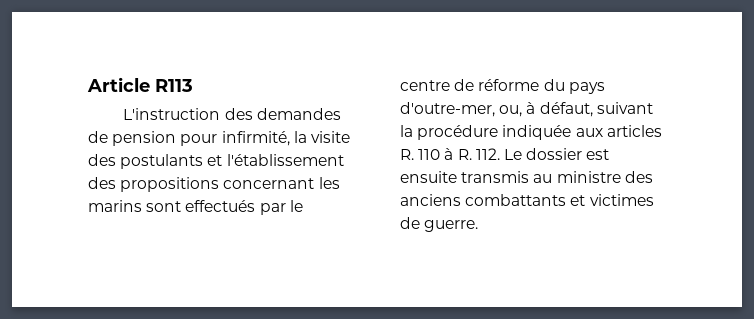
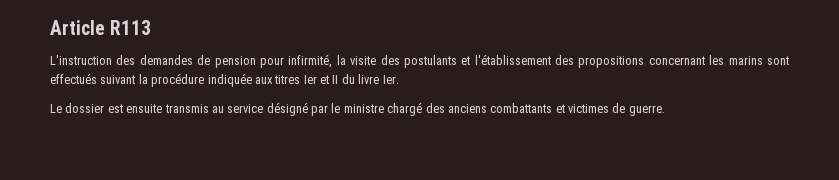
[259,200,303,215] [400,79,605,94] [400,102,593,117] par le centre de réforme du pays d'outre-mer, ou, à défaut, -> (97, 78) none
[606,125,662,137] [400,148,500,160] articles R. 110 à R. 112. -> [274,74,399,84] titres Ier et II du livre Ier. //
[556,171,621,183] ministre -> [227,102,423,116] service désigné par le ministre chargé

